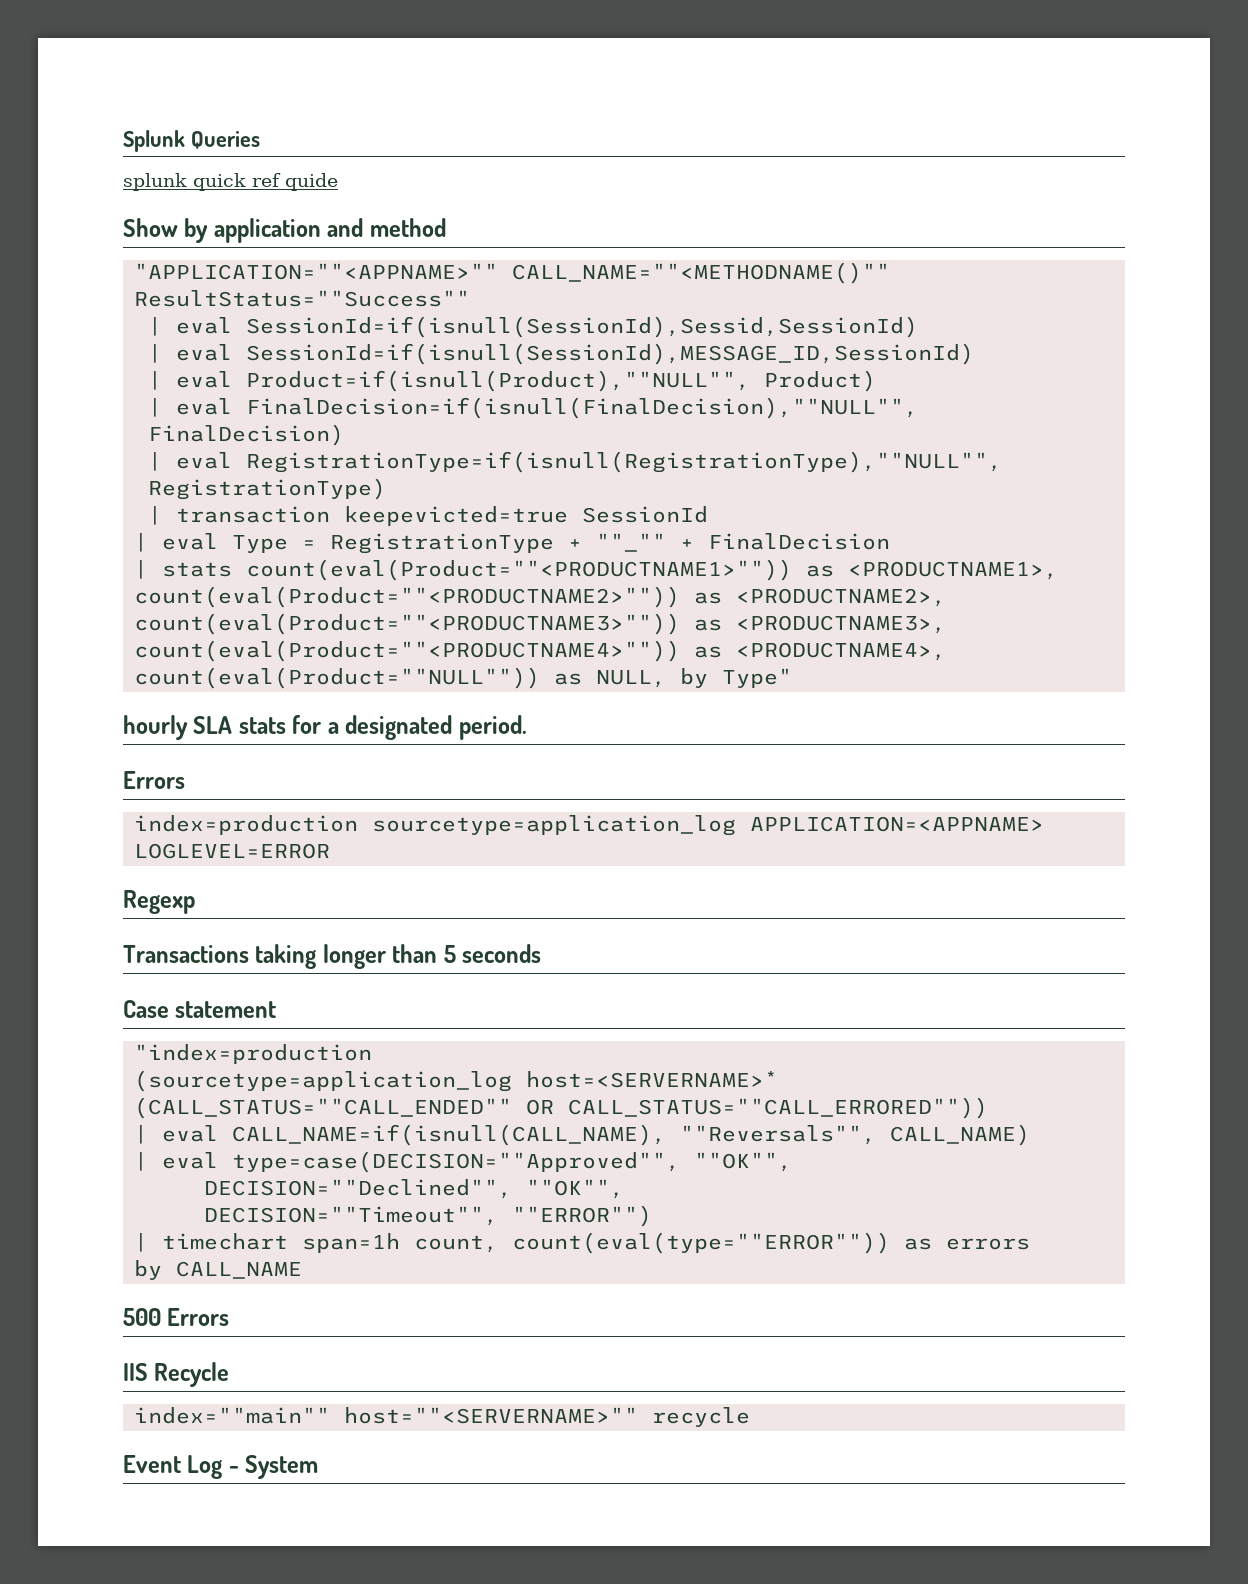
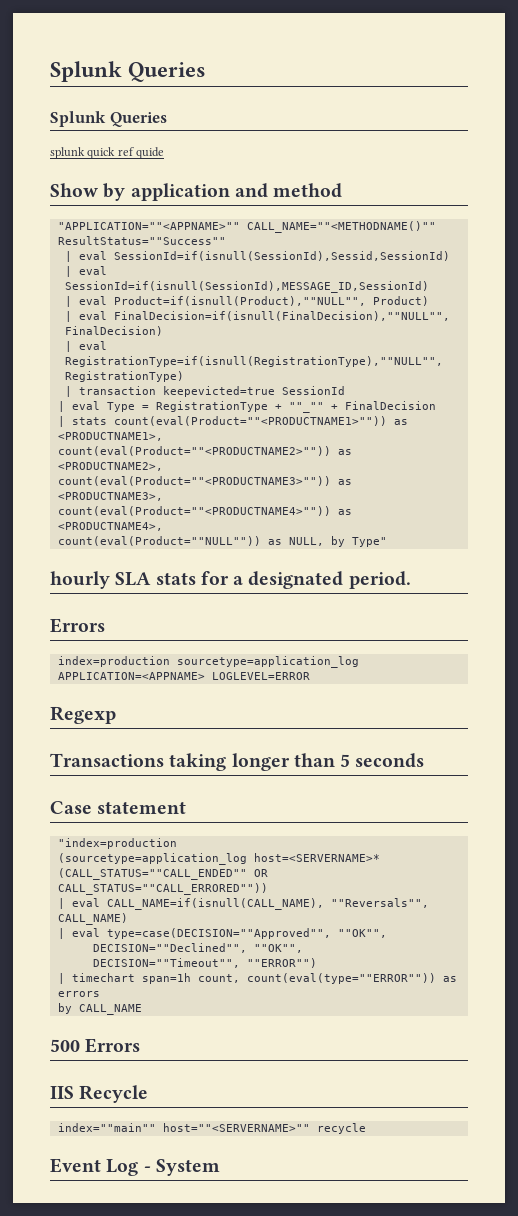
[123,130,260,152] Splunk Queries -> [50,61,207,82] [50,111,167,127] Splunk Queries // Splunk Queries

